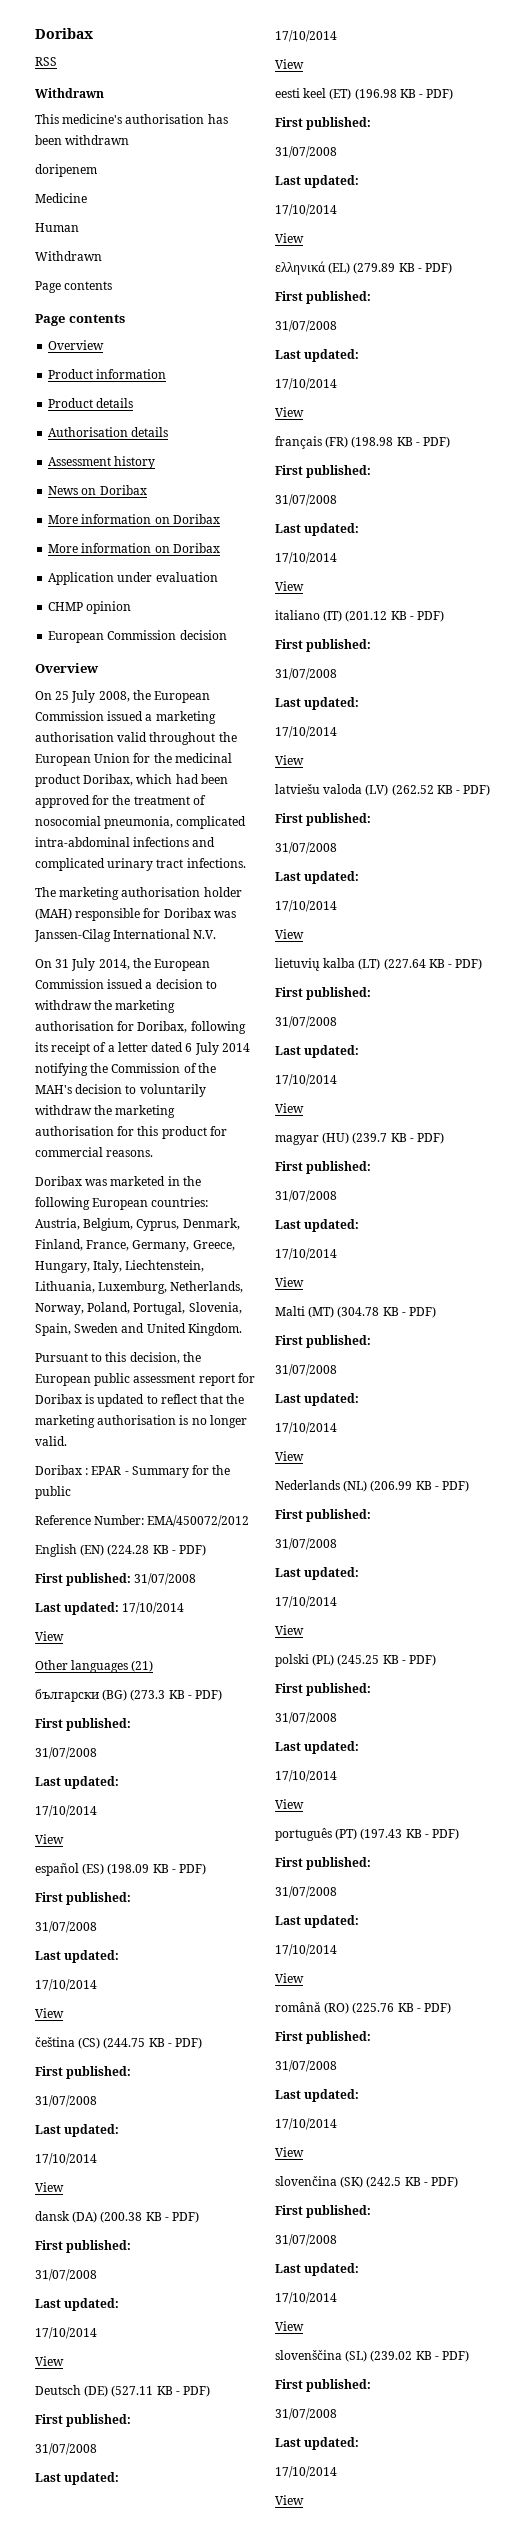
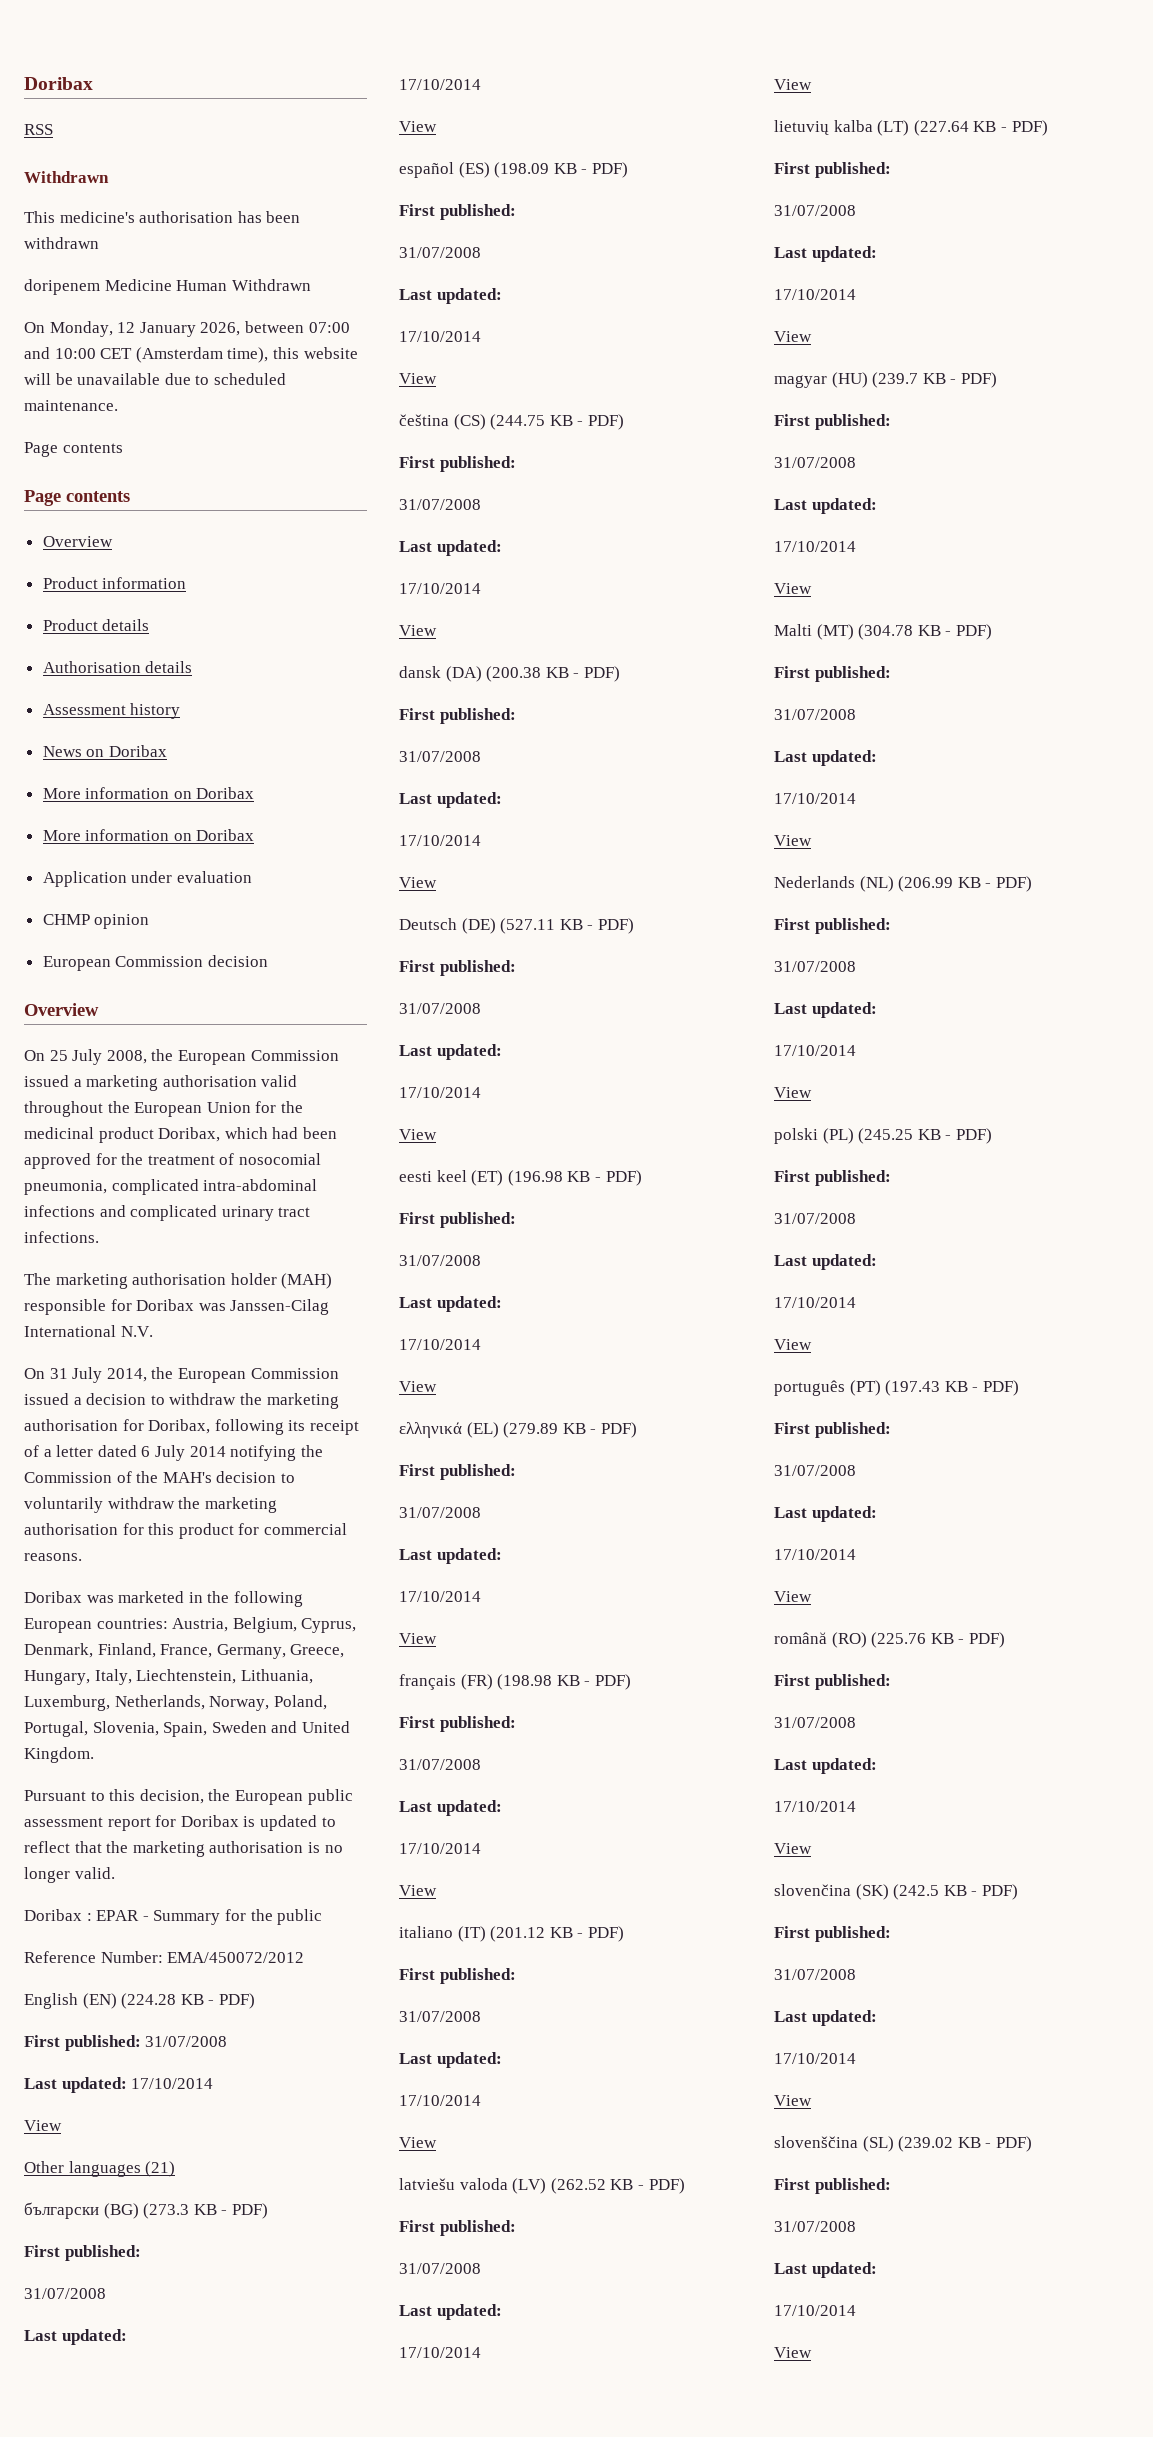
[35,193,87,203] [35,223,79,232] [35,251,102,261] // Medicine // Human // Withdrawn -> [104,279,311,291] [24,321,350,337] [24,347,358,363] [24,373,286,385] [24,400,118,411] Medicine Human Withdrawn // On Monday, 12 January 2026, between 07:00 and 10:00 CET (Amsterdam time), this website will be unavailable due to scheduled maintenance.

